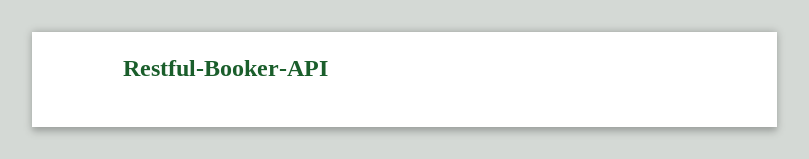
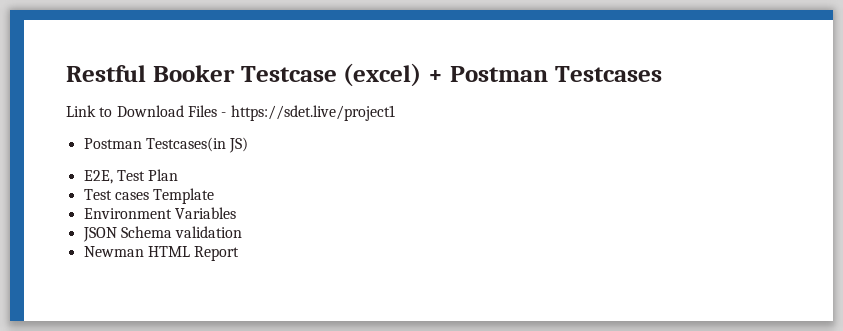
[123,60,328,76] Restful-Booker-API -> [66,63,662,87] [66,105,395,121] [83,137,249,153] [83,169,179,184] [83,188,215,204] [83,207,236,219] [82,226,243,242] [83,246,240,261] Restful Booker Testcase (excel) + Postman Testcases // Link to Download Files - https://sdet.live/project1 // Postman Testcases(in JS) // E2E, Test Plan // Test cases Template // Environment Variables // JSON Schema validation // Newman HTML Report

